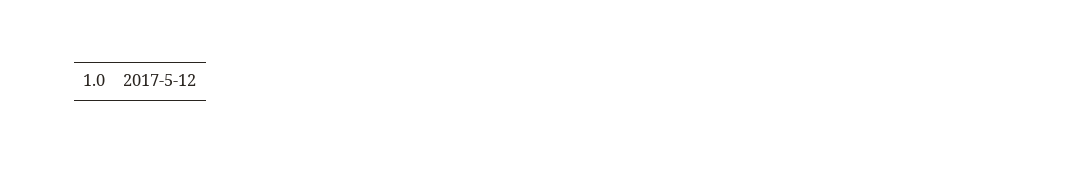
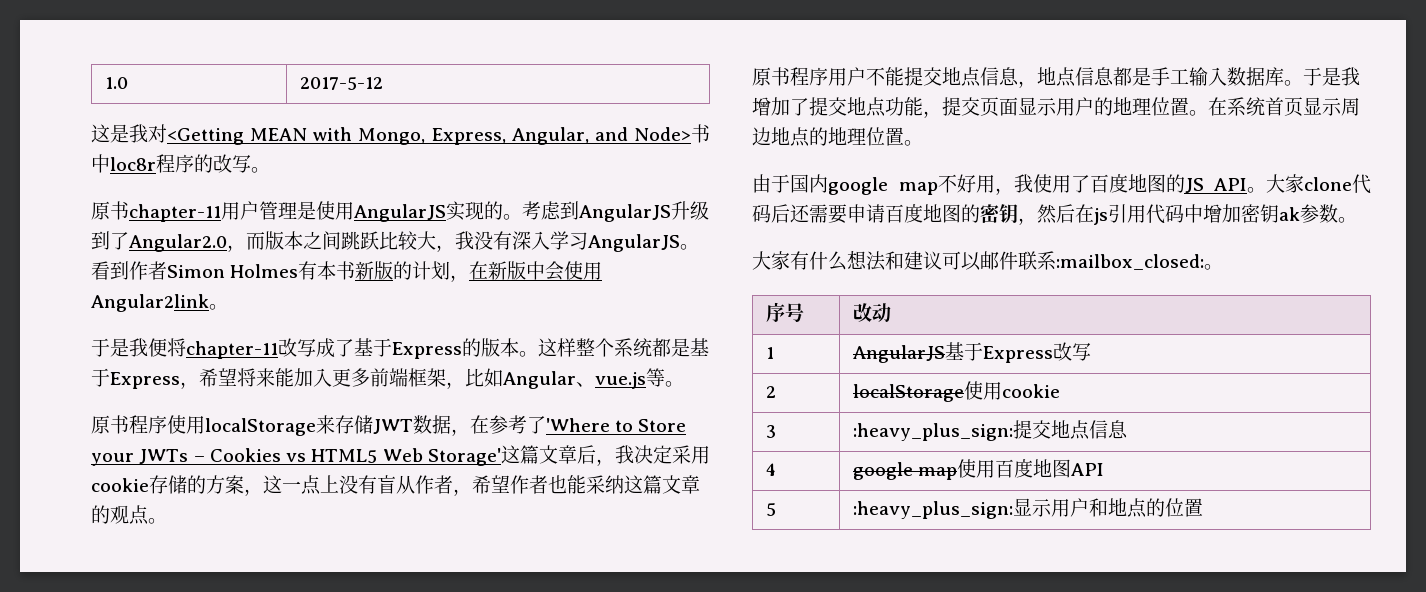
(196, 80) none -> [91,124,710,145] [91,154,270,173] [91,201,709,222] [91,231,699,252] [91,261,603,282] [91,294,228,312] [91,338,709,359] [91,368,684,389] [91,415,687,436] [91,445,710,466] [91,475,700,496] [91,505,167,525] [752,67,1360,88] [752,97,1360,118] [752,127,923,147] [752,174,1371,195] [752,204,1357,225] [752,250,1223,271] [765,302,804,322] [852,303,891,322] [765,347,774,359] [852,342,1091,363] [765,386,776,398] [852,381,1060,402] [765,425,776,438] [852,420,1128,441] [765,463,776,476] [852,459,1104,480] [765,503,776,516] [852,498,1203,519] // 这是我对<Getting MEAN with Mongo, Express, Angular, and Node>书中loc8r程序的改写。 // 原书chapter-11用户管理是使用AngularJS实现的。考虑到AngularJS升级到了Angular2.0，而版本之间跳跃比较大，我没有深入学习AngularJS。看到作者Simon Holmes有本书新版的计划，在新版中会使用Angular2link。 // 于是我便将chapter-11改写成了基于Express的版本。这样整个系统都是基于Express，希望将来能加入更多前端框架，比如Angular、vue.js等。 // 原书程序使用localStorage来存储JWT数据，在参考了'Where to Store your JWTs – Cookies vs HTML5 Web Storage'这篇文章后，我决定采用cookie存储的方案，这一点上没有盲从作者，希望作者也能采纳这篇文章的观点。 // 原书程序用户不能提交地点信息，地点信息都是手工输入数据库。于是我增加了提交地点功能，提交页面显示用户的地理位置。在系统首页显示周边地点的地理位置。 // 由于国内google map不好用，我使用了百度地图的JS API。大家clone代码后还需要申请百度地图的密钥，然后在js引用代码中增加密钥ak参数。 // 大家有什么想法和建议可以邮件联系:mailbox_closed:。 // 序号 | 改动 // 1 | AngularJS基于Express改写 // 2 | localStorage使用cookie // 3 | :heavy_plus_sign:提交地点信息 // 4 | google map使用百度地图API // 5 | :heavy_plus_sign:显示用户和地点的位置

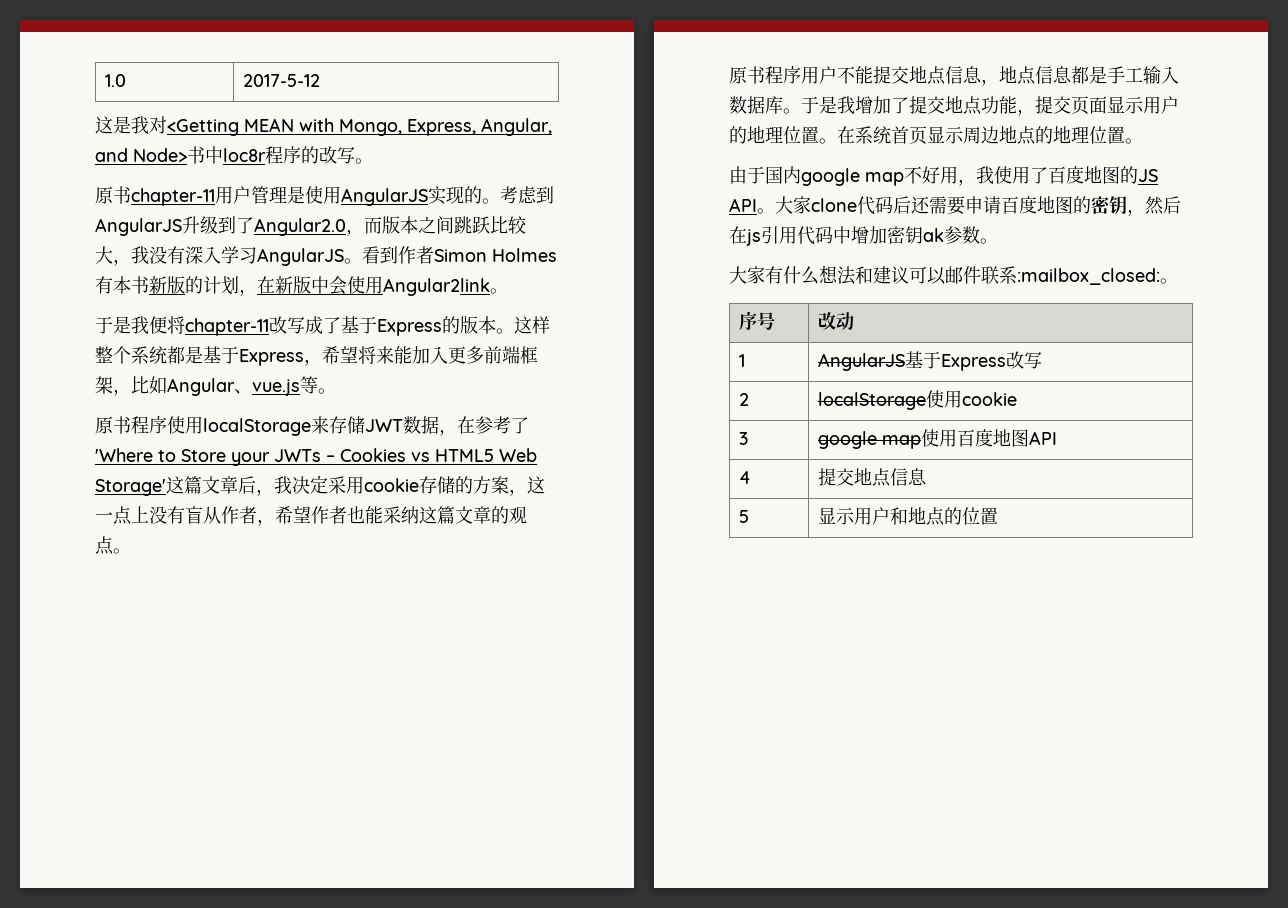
[852,420,1128,441] [765,463,776,476] | :heavy_plus_sign:提交地点信息 // 4 -> (748, 438) none
(1104, 469) none -> [738,471,751,484] [817,468,927,487] // 4 | 提交地点信息
[852,501,1013,519] :heavy_plus_sign: -> (749, 516) none

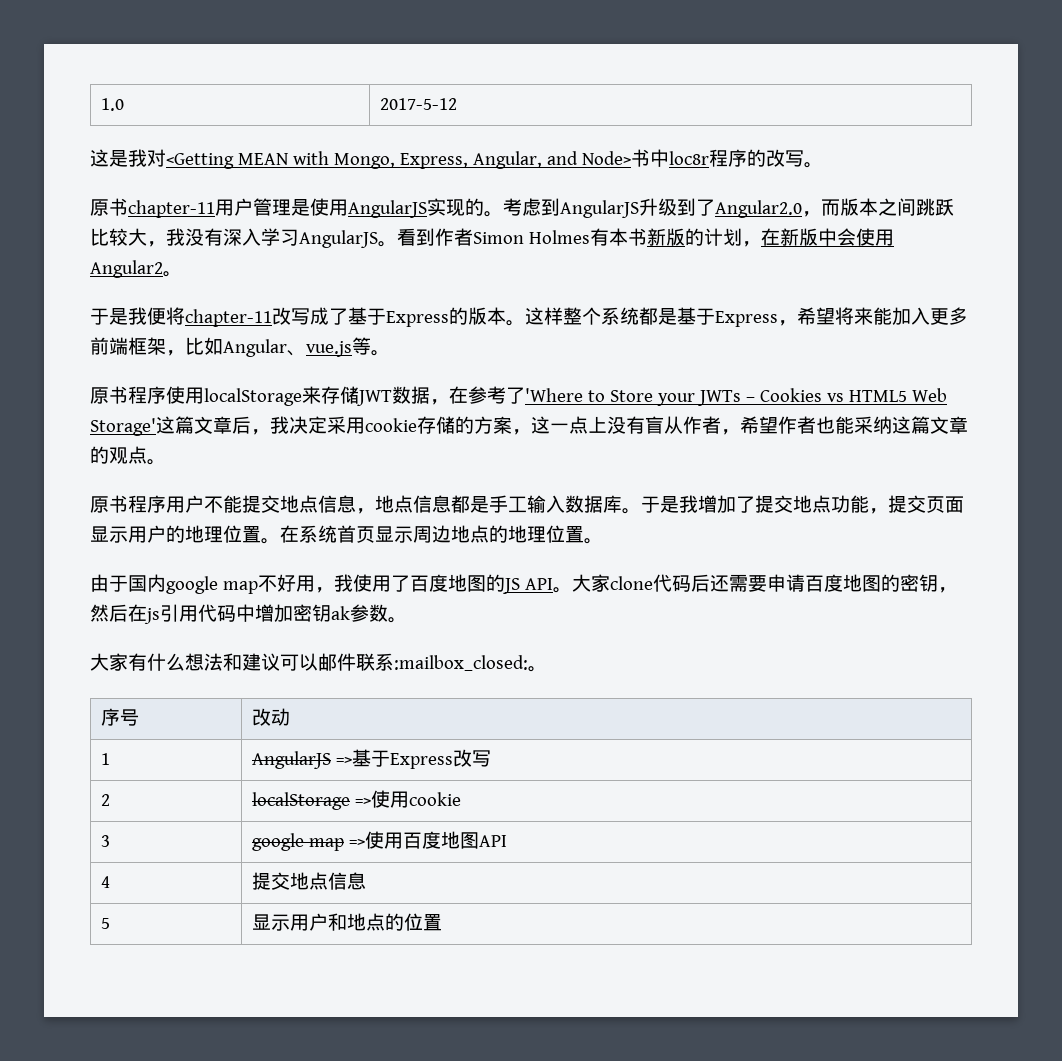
[383,278,490,296] Angular2link -> [90,260,163,278] Angular2
(905, 362) none -> [336,757,353,765] =>
(926, 401) none -> [355,798,372,806] =>
(921, 442) none -> [349,839,366,847] =>

